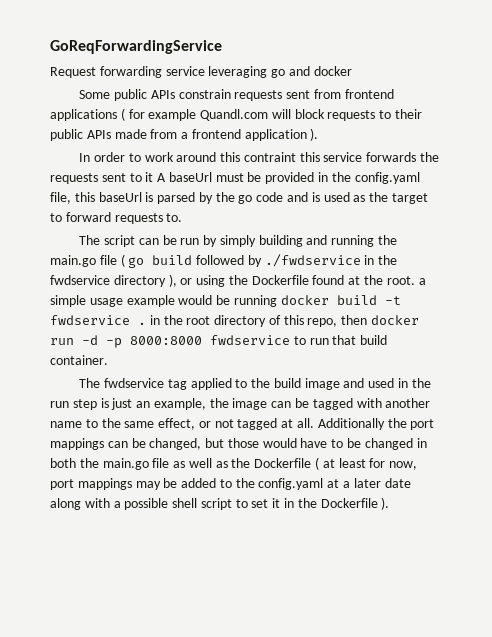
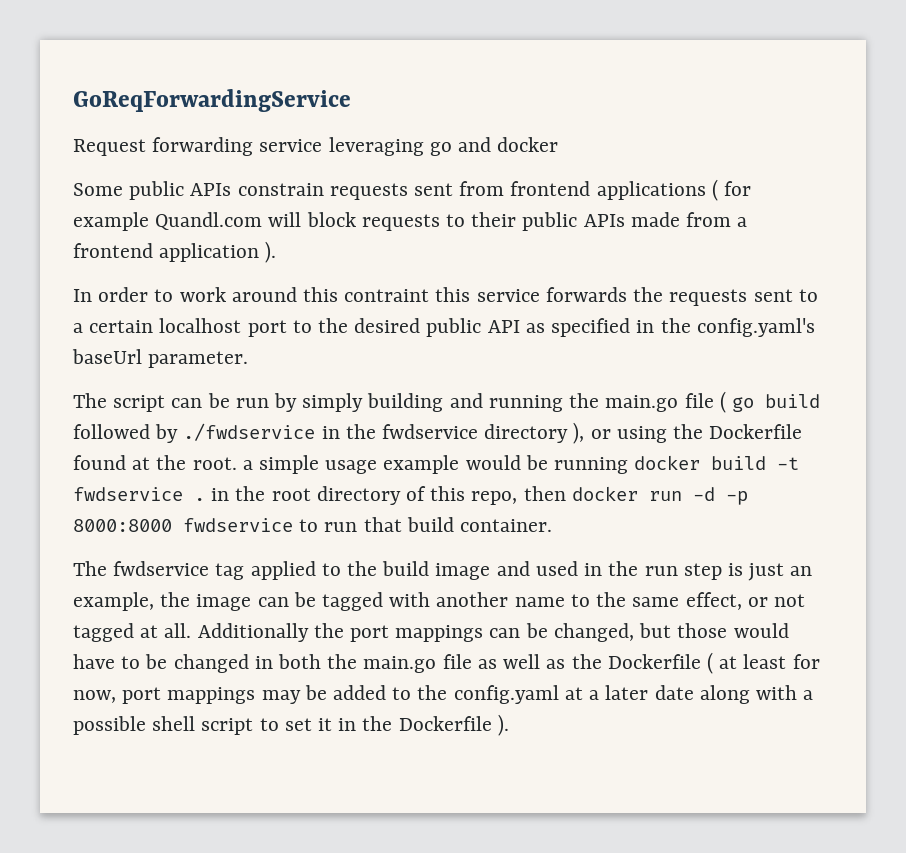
[145,172,420,184] [50,192,428,204] [50,212,183,224] it A baseUrl must be provided in the config.yaml file, this baseUrl is parsed by the go code and is used as the target to forward requests to. -> [73,318,815,337] [72,349,249,368] a certain localhost port to the desired public API as specified in the config.yaml's baseUrl parameter.

